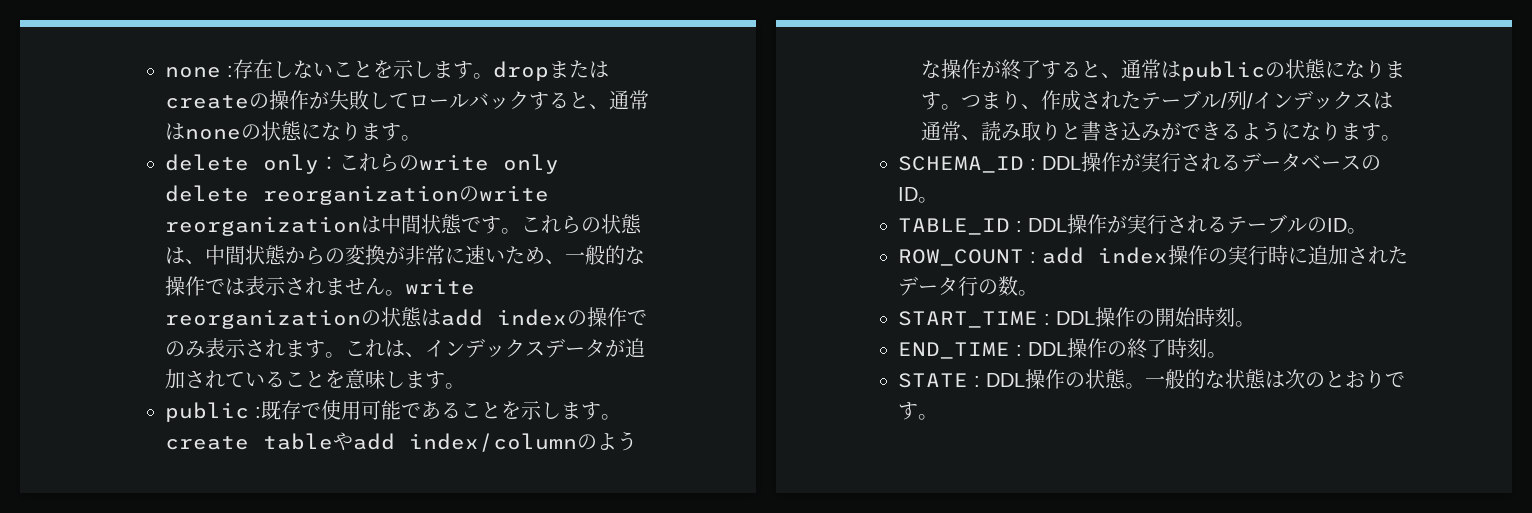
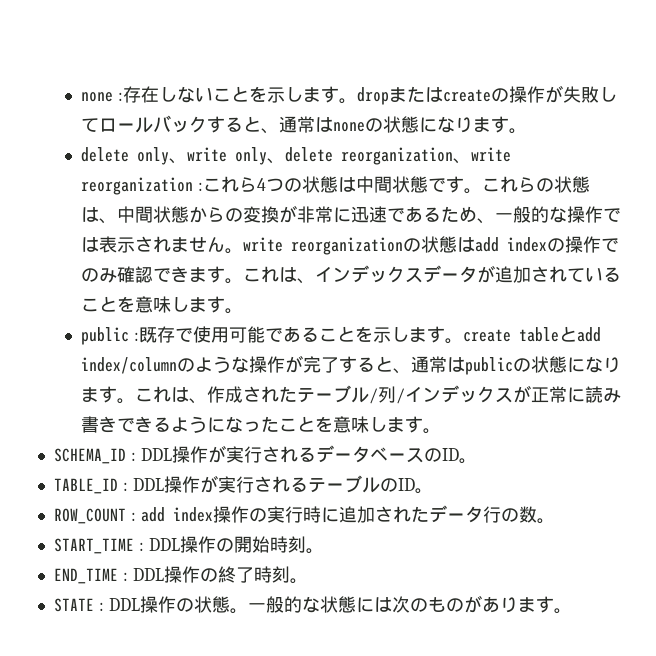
[319,153,560,174] [165,185,550,205] [165,216,362,236] ：これらのwrite only delete reorganizationのwrite reorganization -> [168,147,511,165] [80,176,338,195] 、write only、delete reorganization、write reorganization :これら4つの状態
[465,245,506,265] 速い -> [350,206,441,223] 迅速である
[205,338,286,358] 表示され -> [116,266,189,283] 確認でき
[333,432,354,451] や -> [558,326,577,342] と
[1001,59,1022,80] 終 -> [302,356,321,373] 完
[961,91,1022,110] つまり -> [134,386,189,403] これは
[1373,92,1394,109] [921,121,1342,141] は通常、読み取りと書き込みができるようになり -> [512,385,621,403] [80,416,387,433] が正常に読み書きできるようになったことを意味し
[1265,369,1405,389] は次のとおりで -> [355,595,536,613] には次のものがありま

